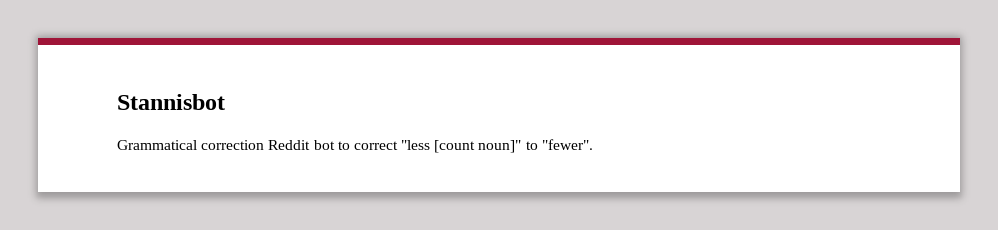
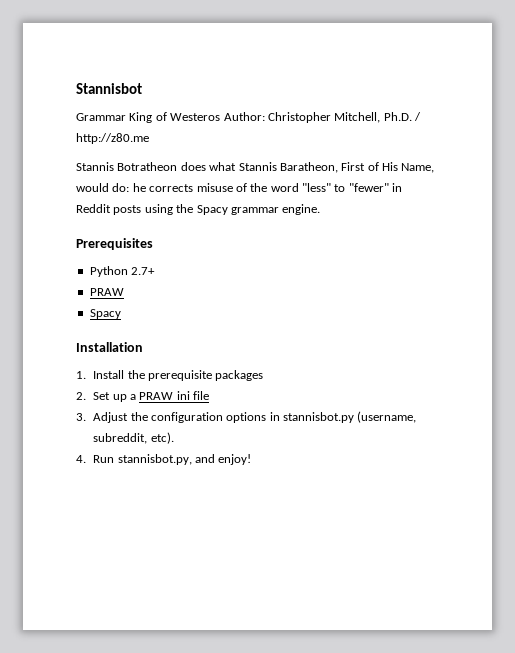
[117,139,593,153] Grammatical correction Reddit bot to correct "less [count noun]" to "fewer". -> [76,112,421,123] [76,133,149,144] [76,162,435,173] [76,183,403,192] [76,204,321,215] [76,238,153,250] [89,266,156,277] [89,288,124,296] [89,309,121,319] [76,342,143,352] [76,370,264,381] [76,391,210,402] [76,411,417,423] [93,432,174,444] [76,454,252,465] Grammar King of Westeros Author: Christopher Mitchell, Ph.D. / http://z80.me // Stannis Botratheon does what Stannis Baratheon, First of His Name, would do: he corrects misuse of the word "less" to "fewer" in Reddit posts using the Spacy grammar engine. // Prerequisites // Python 2.7+ // PRAW // Spacy // Installation // 1. Install the prerequisite packages // 2. Set up a PRAW ini file // 3. Adjust the configuration options in stannisbot.py (username, subreddit, etc). // 4. Run stannisbot.py, and enjoy!

